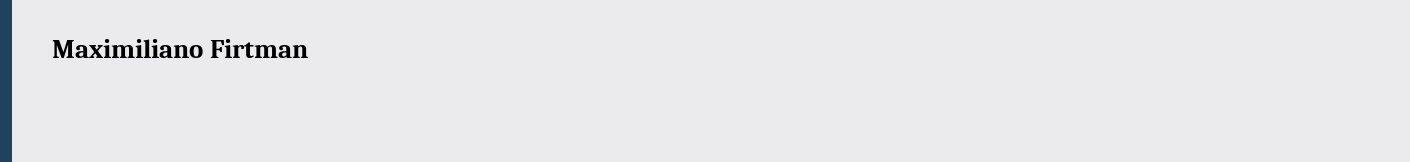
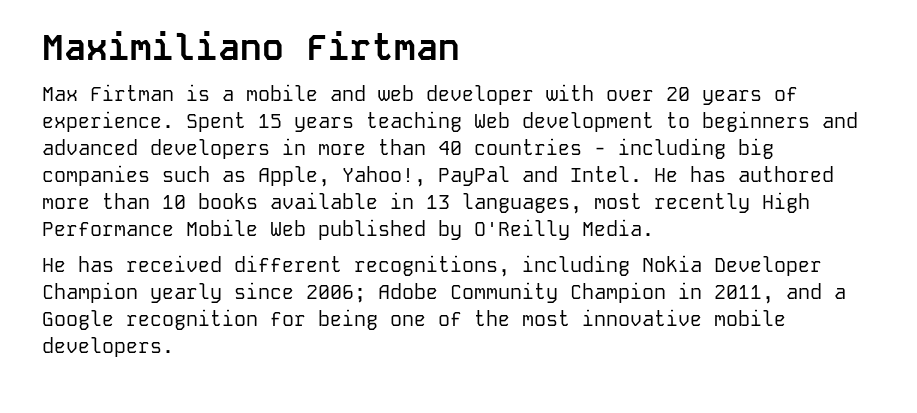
(309, 48) none -> [42,84,798,105] [42,111,858,132] [42,138,774,159] [42,165,834,187] [42,192,810,214] [42,219,654,240] [42,255,822,277] [42,282,846,304] [42,309,786,330] [42,337,174,357] // Max Firtman is a mobile and web developer with over 20 years of experience. Spent 15 years teaching Web development to beginners and advanced developers in more than 40 countries - including big companies such as Apple, Yahoo!, PayPal and Intel. He has authored more than 10 books available in 13 languages, most recently High Performance Mobile Web published by O'Reilly Media. // He has received different recognitions, including Nokia Developer Champion yearly since 2006; Adobe Community Champion in 2011, and a Google recognition for being one of the most innovative mobile developers.

